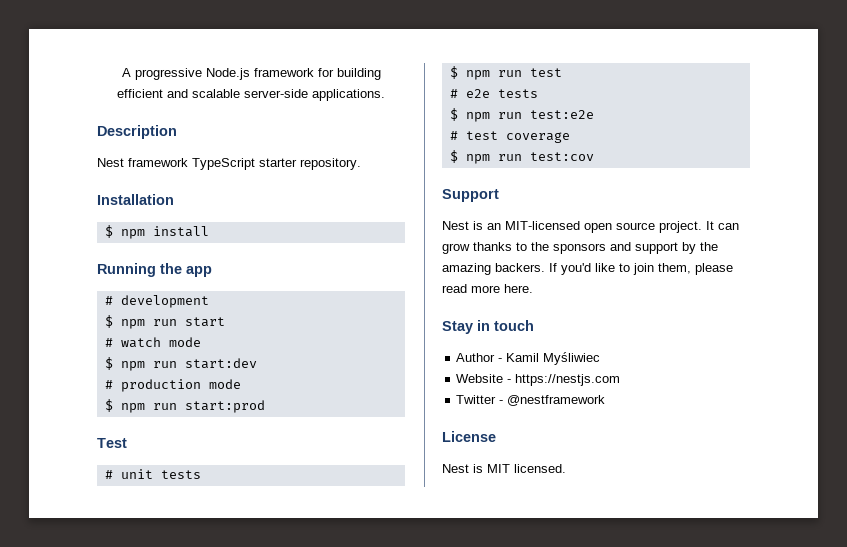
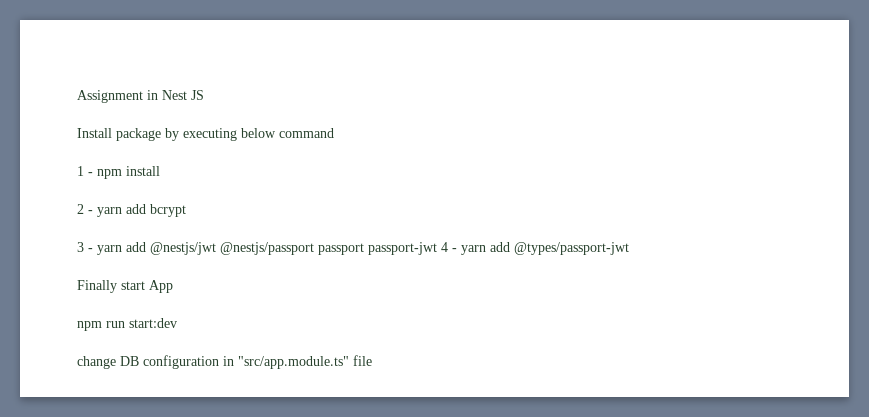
[121,68,381,80] [117,89,385,101] [97,125,177,139] [97,158,361,170] [97,194,174,205] [104,225,209,239] [97,263,212,277] [104,295,209,308] [104,315,225,329] [104,337,201,348] [104,357,257,371] [104,379,241,392] [104,399,265,413] [97,438,127,448] [104,469,201,479] [449,66,562,80] [449,89,538,98] [449,108,594,122] [449,131,570,143] [449,150,594,164] [442,189,499,202] [442,221,739,233] [442,242,718,254] [442,263,733,275] [442,284,533,293] [442,320,534,334] [456,352,601,365] [456,374,621,386] [456,395,606,406] [442,431,496,442] [442,464,566,473] A progressive Node.js framework for building efficient and scalable server-side applications. // Description // Nest framework TypeScript starter repository. // Installation // $ npm install // Running the app // # development // $ npm run start // # watch mode // $ npm run start:dev // # production mode // $ npm run start:prod // Test // # unit tests // $ npm run test // # e2e tests // $ npm run test:e2e // # test coverage // $ npm run test:cov // Support // Nest is an MIT-licensed open source project. It can grow thanks to the sponsors and support by the amazing backers. If you'd like to join them, please read more here. // Stay in touch // Author - Kamil Myśliwiec // Website - https://nestjs.com // Twitter - @nestframework // License // Nest is MIT licensed. -> [77,90,204,103] [77,128,334,141] [77,166,160,179] [77,204,186,217] [77,242,629,255] [77,280,173,293] [77,318,177,331] [77,355,372,369] Assignment in Nest JS // Install package by executing below command // 1 - npm install // 2 - yarn add bcrypt // 3 - yarn add @nestjs/jwt @nestjs/passport passport passport-jwt 4 - yarn add @types/passport-jwt // Finally start App // npm run start:dev // change DB configuration in "src/app.module.ts" file

